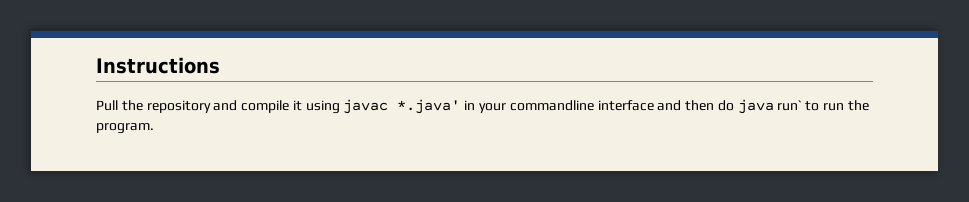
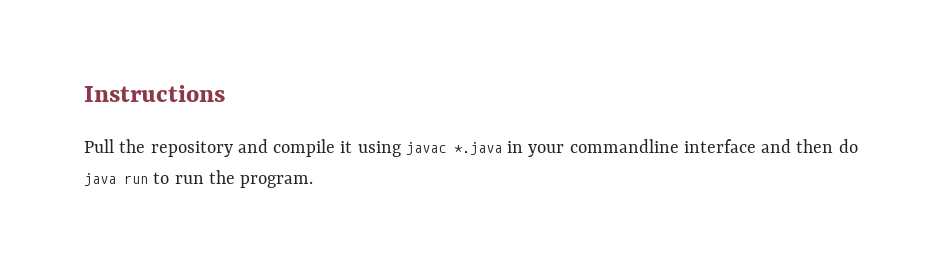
[397,99,461,114] *.java' -> [453,142,502,155] *.java
[777,100,803,111] run` -> [124,175,148,184] run

